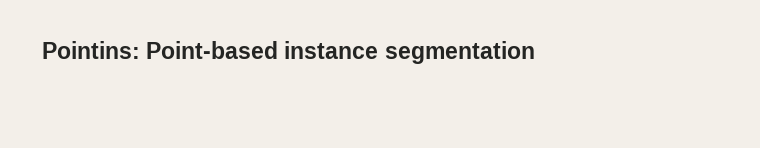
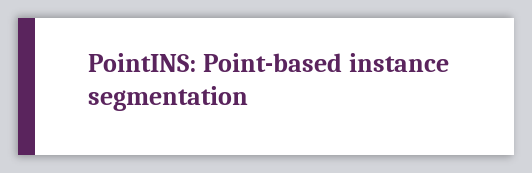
[42,41,140,59] Pointins: -> [88,53,196,72] PointINS:

